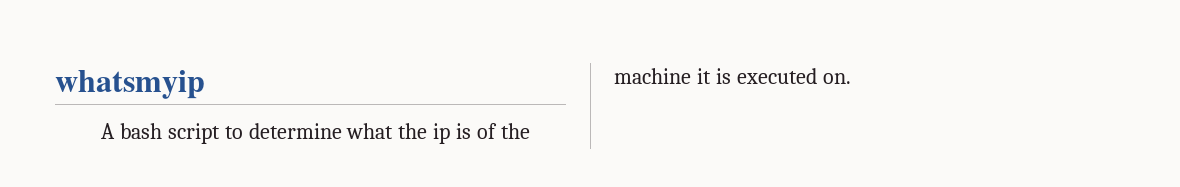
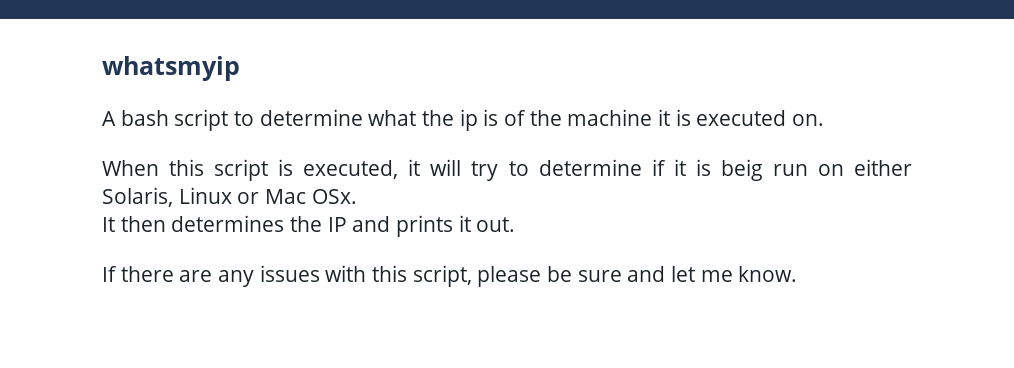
(851, 78) none -> [102,159,912,181] [102,187,357,207] [102,215,516,237] [102,265,798,287] // When this script is executed, it will try to determine if it is beig run on either Solaris, Linux or Mac OSx. // It then determines the IP and prints it out. // If there are any issues with this script, please be sure and let me know.

